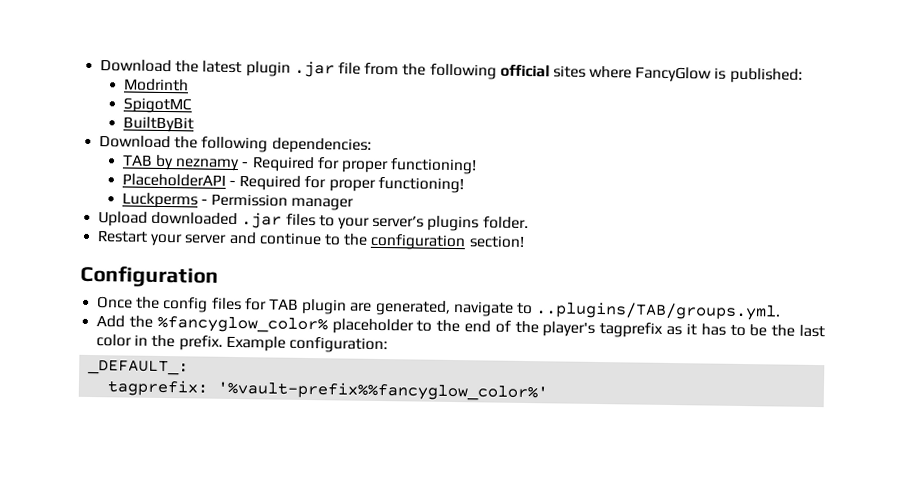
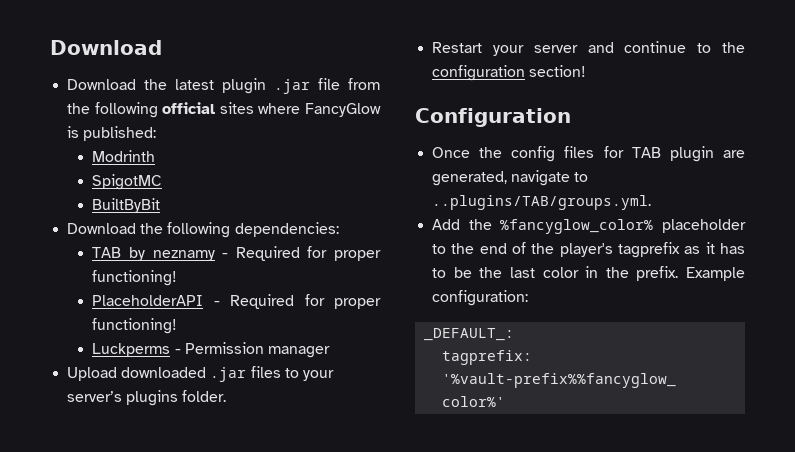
[100,59,173,73] Download -> [50,40,162,55] [67,79,137,90] Download // Download

